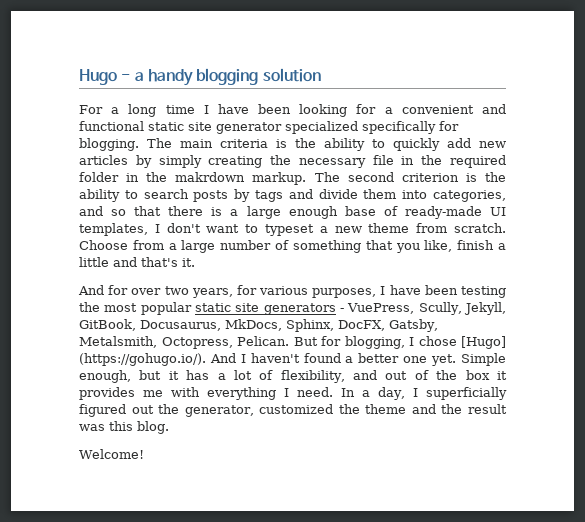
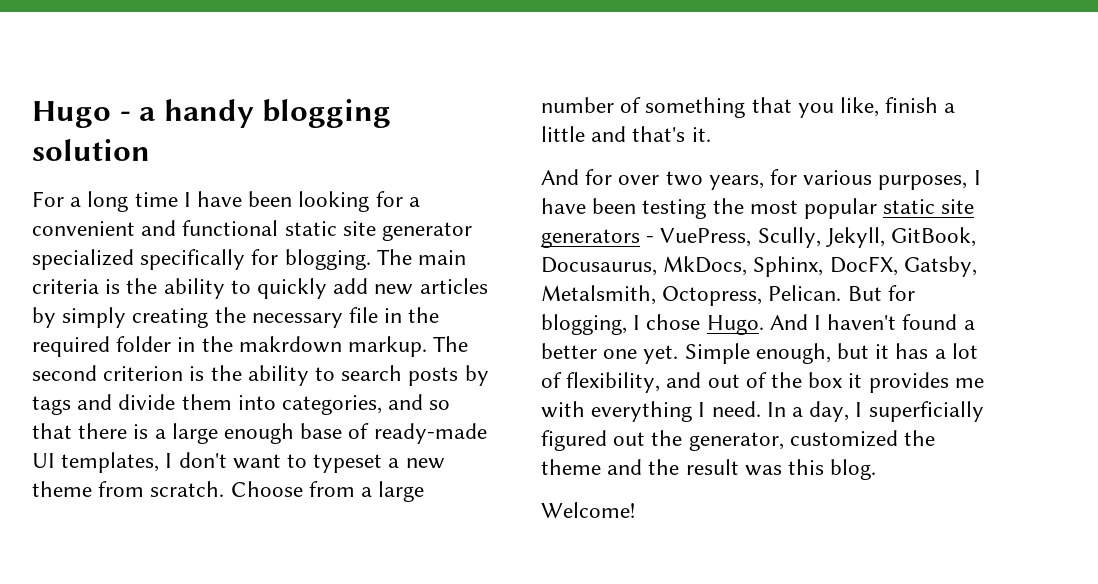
[461,336,506,349] [79,353,206,366] [Hugo] (https://gohugo.io/). -> [706,315,764,335] Hugo.

